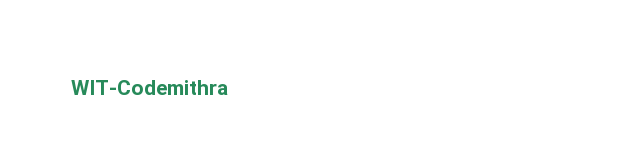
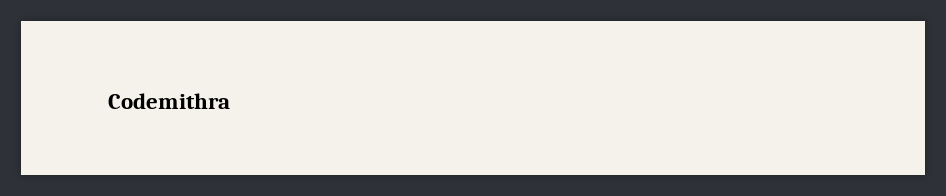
[71,80,228,95] WIT-Codemithra -> [108,93,230,109] Codemithra

